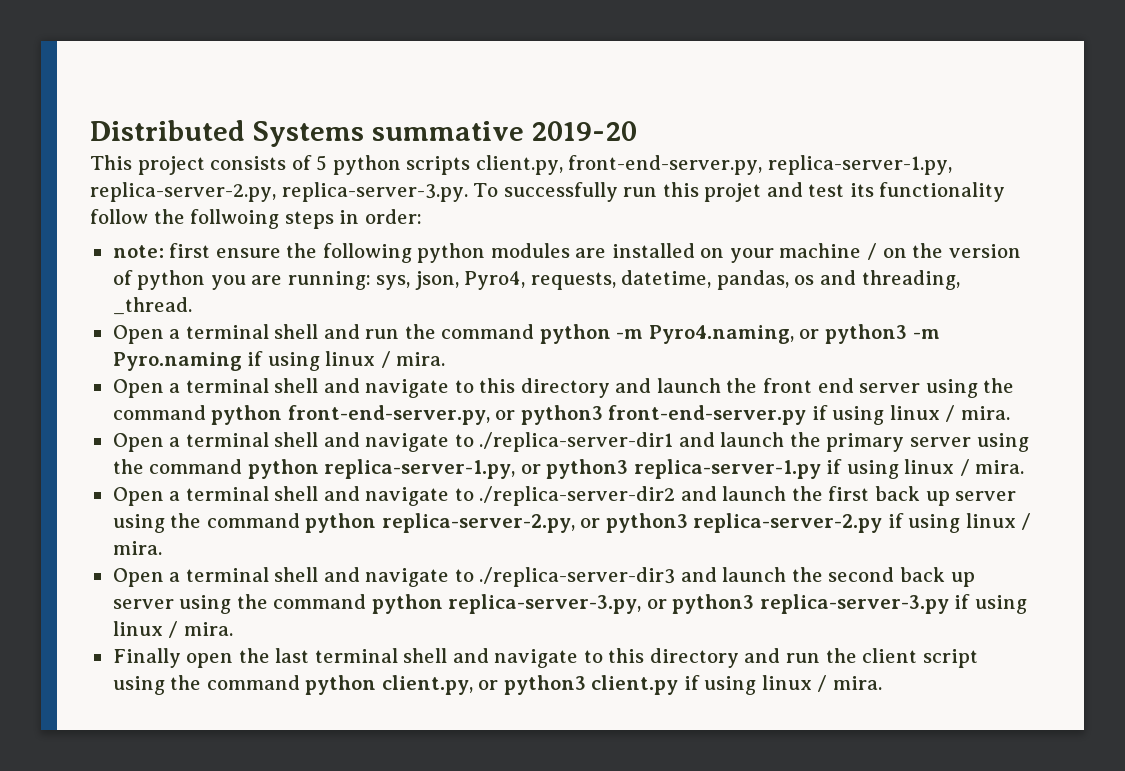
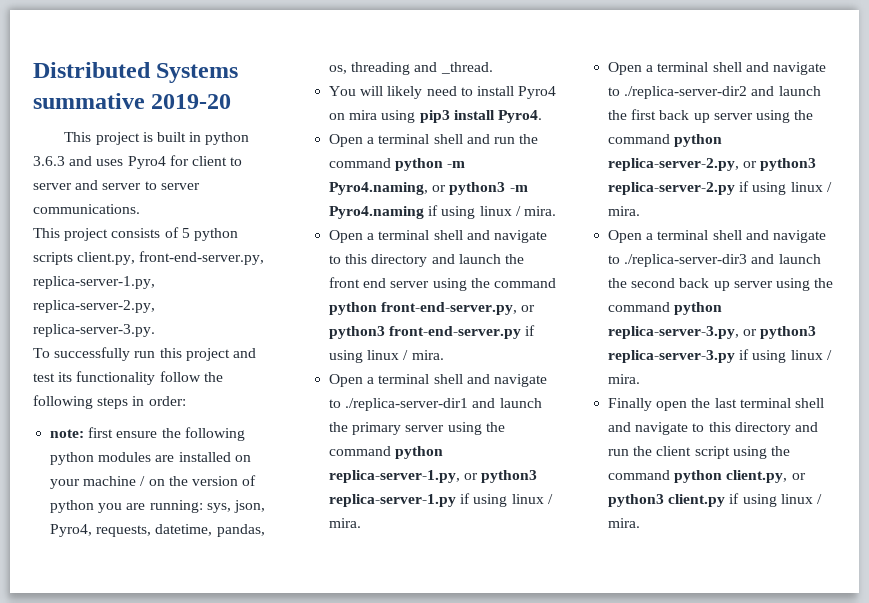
(638, 131) none -> [64,132,250,145] [33,155,243,169] [33,180,200,190] [33,204,140,214] // This project is built in python 3.6.3 and uses Pyro4 for client to server and server to server communications.
(468, 192) none -> (155, 330) //
[704,183,762,202] projet -> [185,348,230,361] project
[190,209,280,229] follwoing -> [33,395,93,409] following
[794,270,960,290] [112,297,192,315] os and threading, _thread. -> [329,62,493,75] [329,86,557,99] [329,110,542,123] os, threading and _thread. // You will likely need to install Pyro4 on mira using pip3 install Pyro4.
[112,352,242,371] Pyro.naming -> [329,206,425,219] Pyro4.naming

